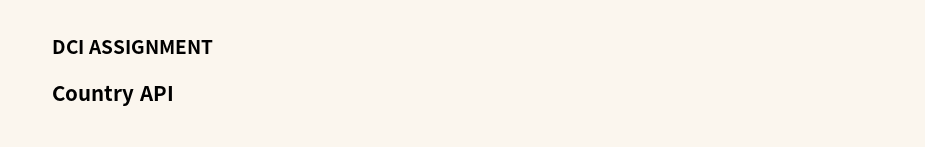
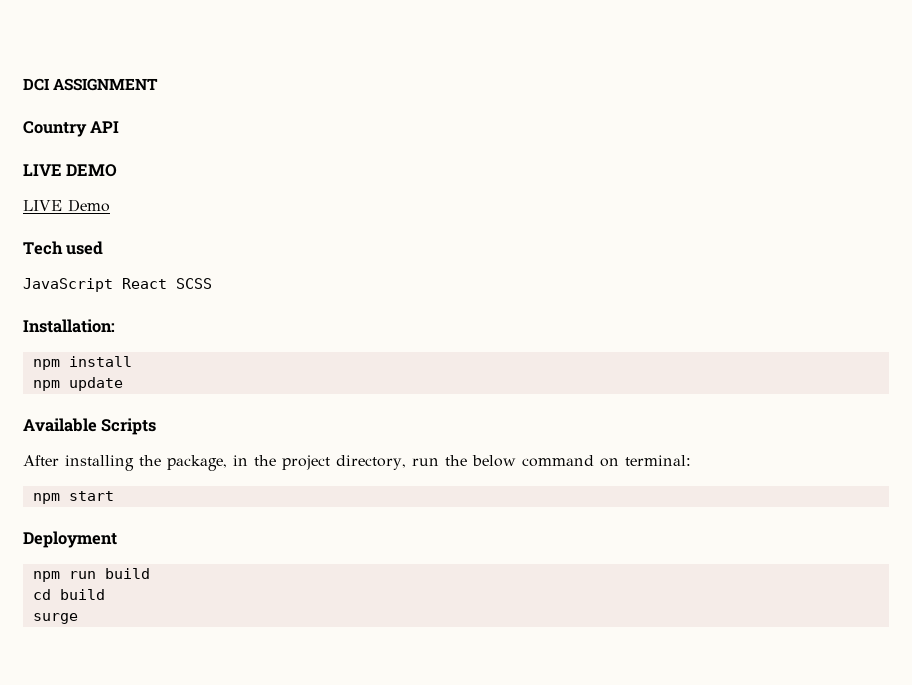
(174, 93) none -> [23,164,118,177] [23,199,110,212] [23,241,104,255] [23,278,212,292] [23,319,115,333] [32,356,132,370] [32,377,123,391] [23,418,157,435] [23,455,691,471] [32,491,114,504] [23,531,117,548] [32,568,150,582] [32,589,105,600] [32,613,78,624] // LIVE DEMO // LIVE Demo // Tech used // JavaScript React SCSS // Installation: // npm install // npm update // Available Scripts // After installing the package, in the project directory, run the below command on terminal: // npm start // Deployment // npm run build // cd build // surge

